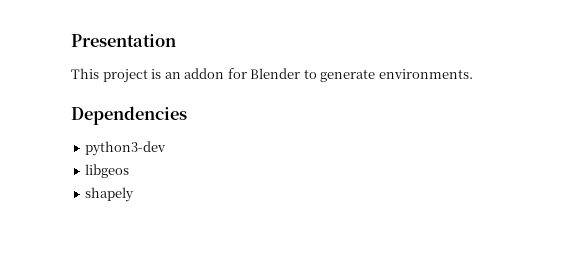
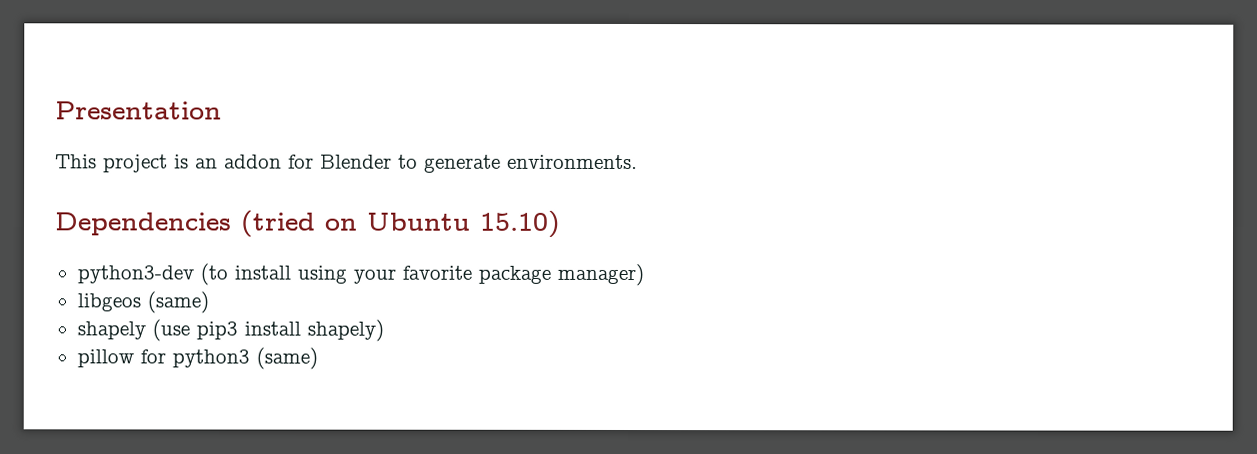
[85,141,167,156] // python3-dev -> [240,210,561,238] [76,263,644,287] (tried on Ubuntu 15.10) // python3-dev (to install using your favorite package manager)
(130, 171) none -> [146,291,209,314] (same)
(135, 194) none -> [151,319,384,342] [76,347,318,370] (use pip3 install shapely) // pillow for python3 (same)

